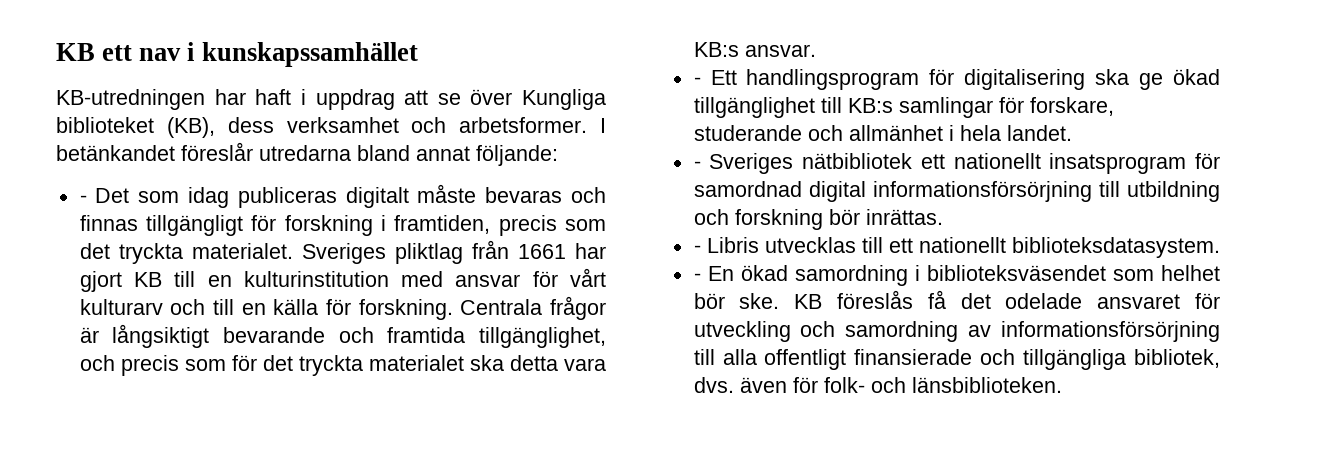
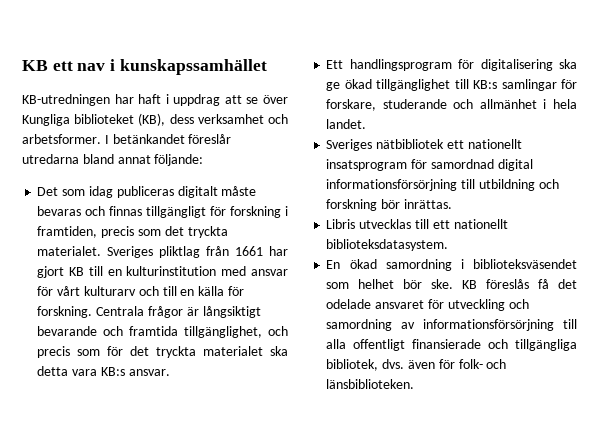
[79,195,87,203] - -> (204, 160) none
[693,77,701,85] - -> (170, 372) none
[693,161,701,169] - -> (367, 124) none
[693,245,701,253] - -> (452, 204) none
[693,273,701,281] - -> (449, 245) none

